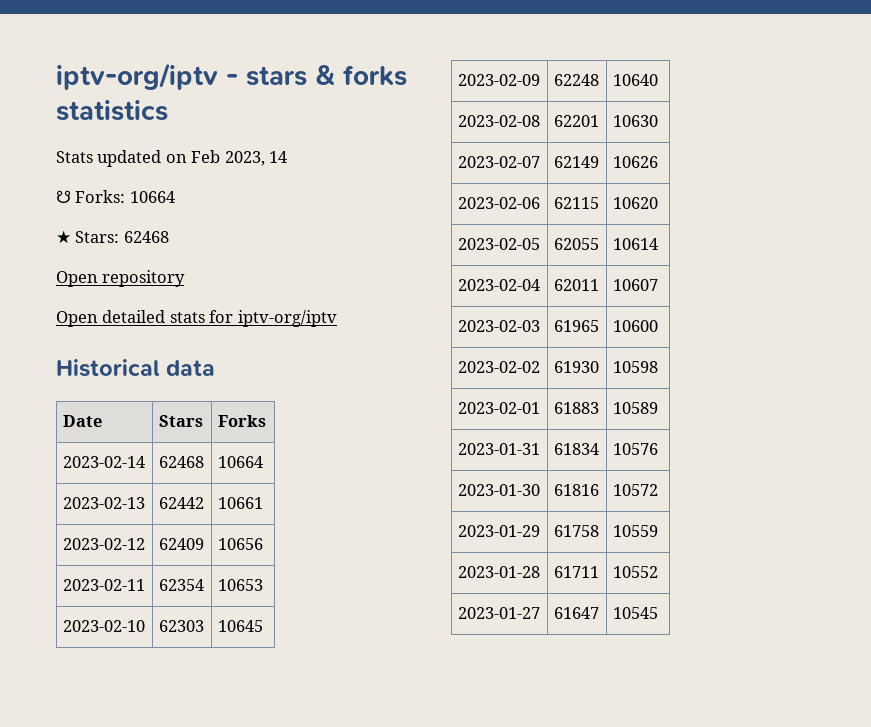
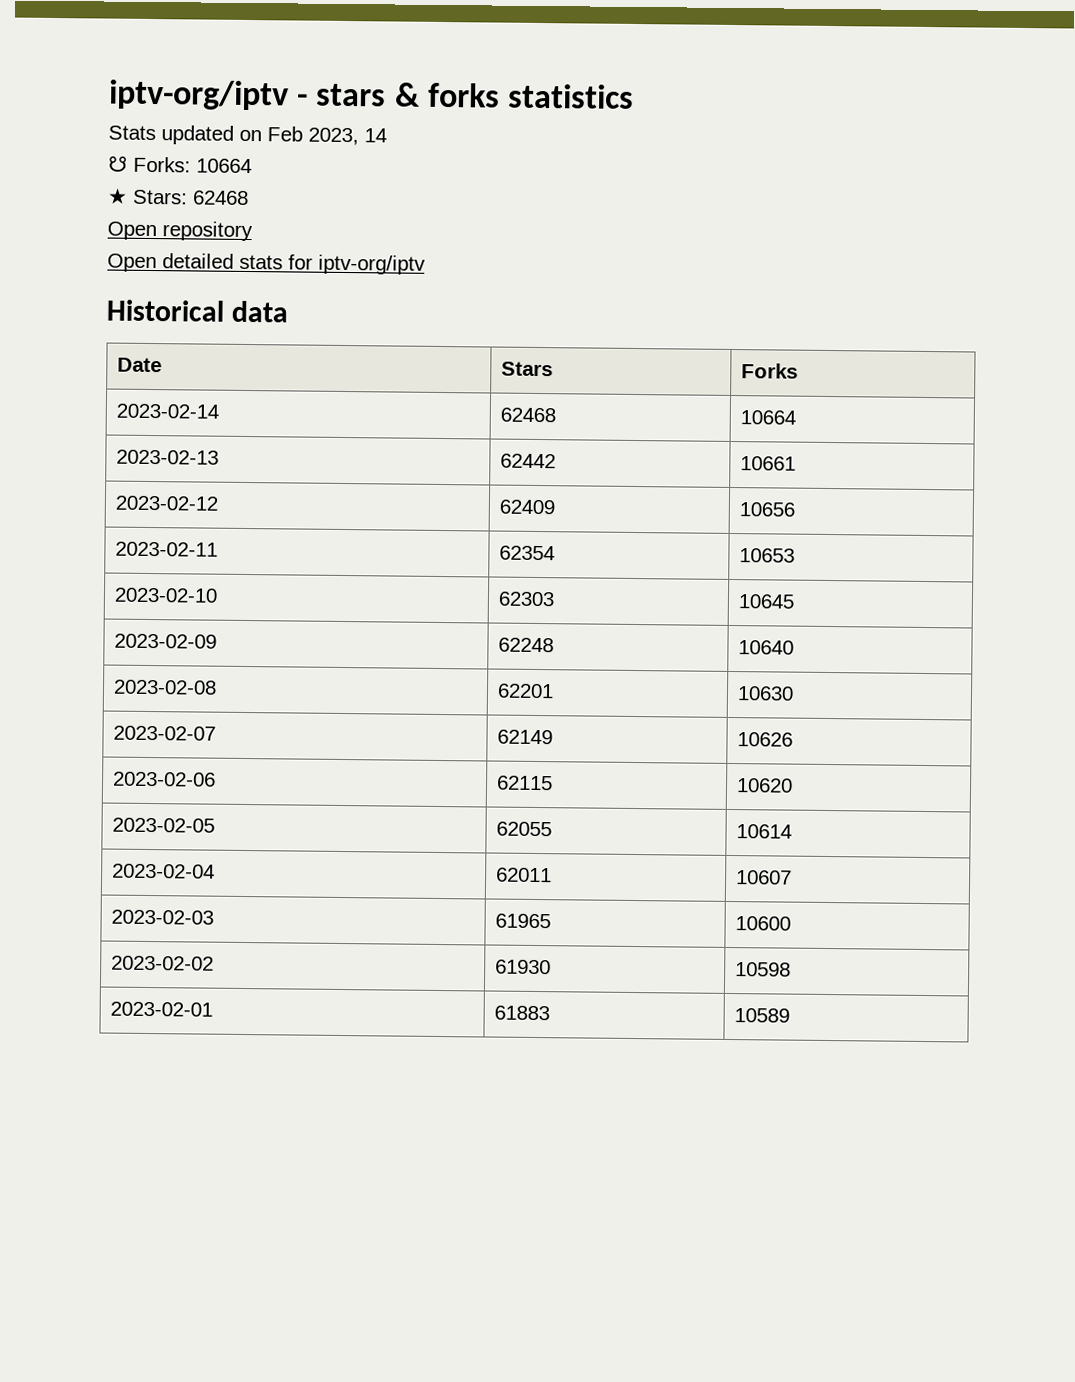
[457,443,540,455] [553,443,599,455] [612,443,658,455] [457,484,540,496] [553,484,599,496] [612,484,658,496] [457,525,540,537] [553,525,599,537] [612,525,658,537] [457,566,540,578] [553,566,599,578] [612,566,658,578] [457,607,540,619] [553,607,599,619] [612,607,658,619] // 2023-01-31 | 61834 | 10576 // 2023-01-30 | 61816 | 10572 // 2023-01-29 | 61758 | 10559 // 2023-01-28 | 61711 | 10552 // 2023-01-27 | 61647 | 10545 -> (791, 1015) none

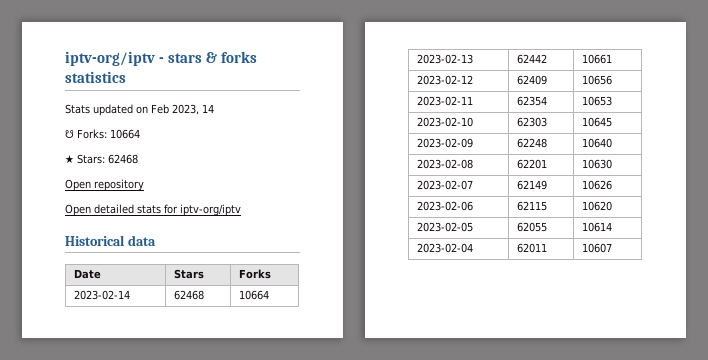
[111,909,215,925] [495,913,552,929] [735,916,792,931] [111,955,215,971] [495,959,552,975] [735,962,792,977] [110,1001,214,1017] [494,1005,551,1021] [734,1008,791,1023] // 2023-02-03 | 61965 | 10600 // 2023-02-02 | 61930 | 10598 // 2023-02-01 | 61883 | 10589 -> (612, 248) none

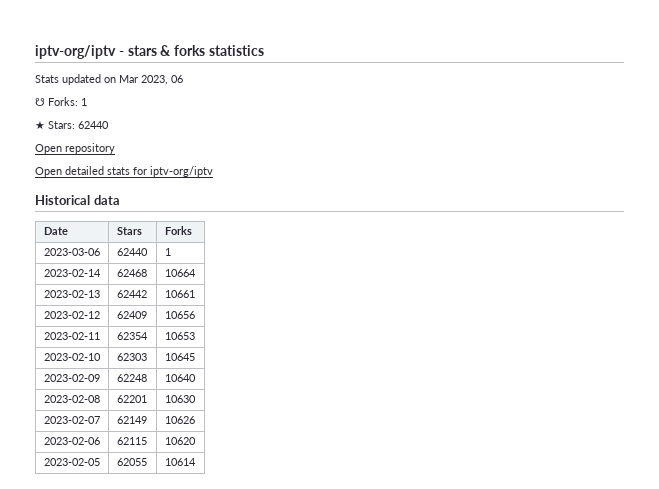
[151,104,214,115] Feb 2023, 14 -> [119,75,183,85] Mar 2023, 06
[110,129,140,139] 10664 -> [81,98,87,106] 1
[108,154,138,164] 62468 -> [78,121,109,129] 62440
(271, 274) none -> [43,248,100,256] [116,248,148,256] [164,248,171,256] // 2023-03-06 | 62440 | 1
[416,243,473,253] [516,243,547,253] [581,243,612,253] // 2023-02-04 | 62011 | 10607 -> (196, 462) none

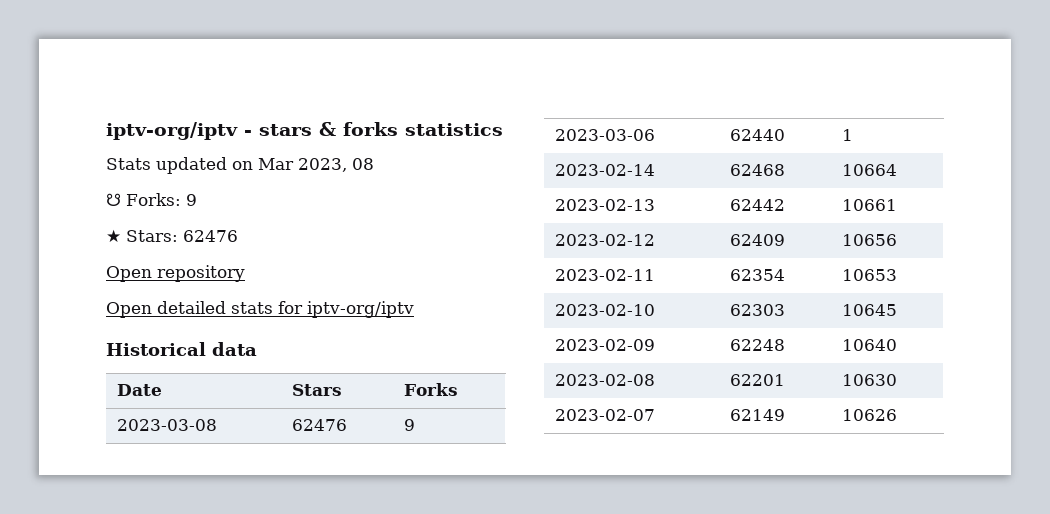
[171,75,183,83] 06 -> [352,158,374,170] 08
[81,98,87,106] 1 -> [185,194,197,206] 9
[78,121,109,129] 62440 -> [183,230,238,242] 62476
(192, 230) none -> [116,419,217,431] [291,419,347,431] [403,419,415,431] // 2023-03-08 | 62476 | 9
[43,437,100,445] [116,437,147,445] [164,437,196,445] [43,458,100,466] [116,458,147,466] [164,458,196,466] // 2023-02-06 | 62115 | 10620 // 2023-02-05 | 62055 | 10614 -> (897, 415) none

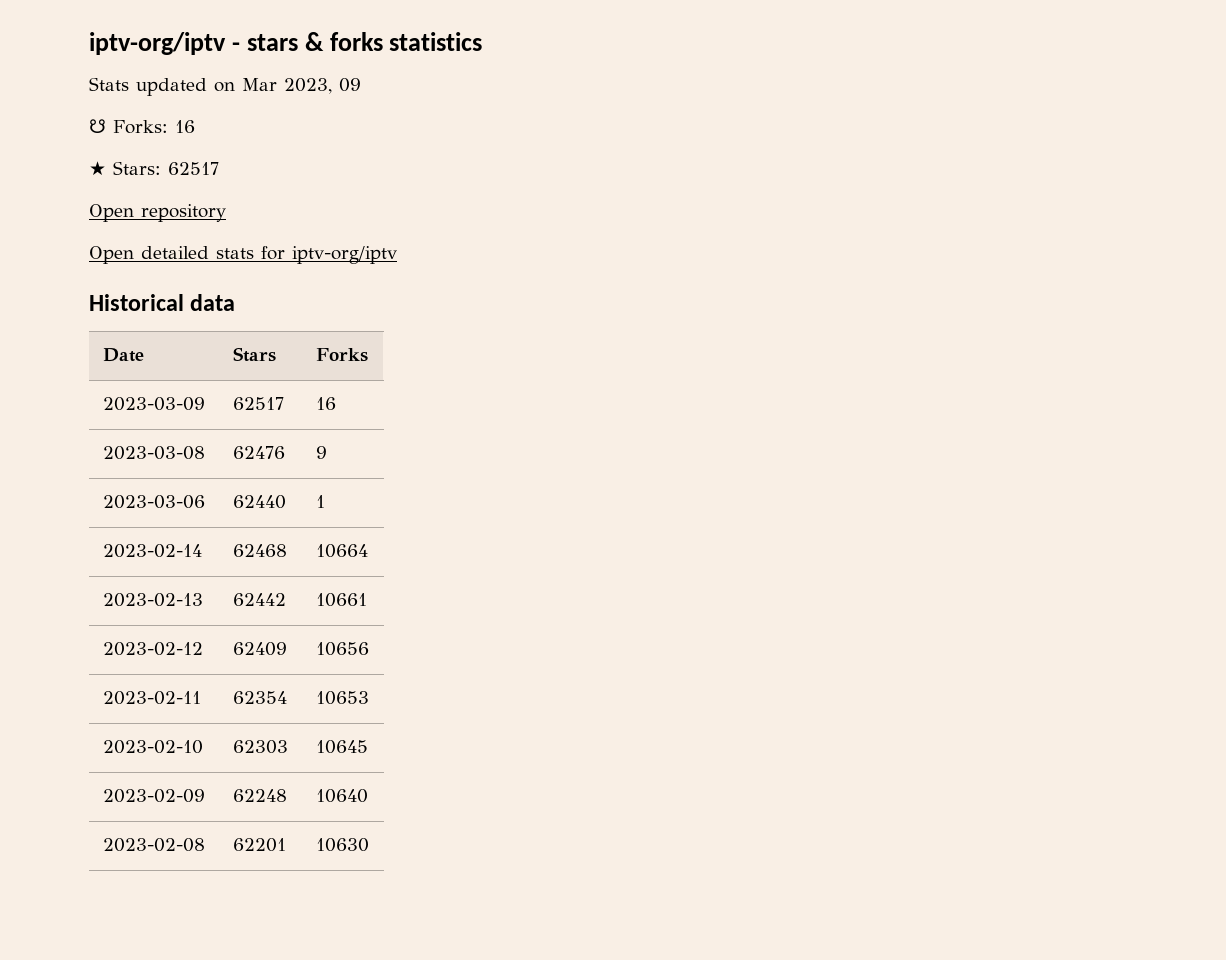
[352,158,374,170] 08 -> [339,78,361,92] 09
[185,194,197,206] 9 -> [175,120,195,133] 16
[183,230,238,242] 62476 -> [168,162,219,175] 62517
(458, 389) none -> [102,397,205,411] [232,397,284,410] [315,397,336,410] // 2023-03-09 | 62517 | 16
[554,409,655,421] [729,409,785,421] [841,409,897,421] // 2023-02-07 | 62149 | 10626 -> (369, 845) none

